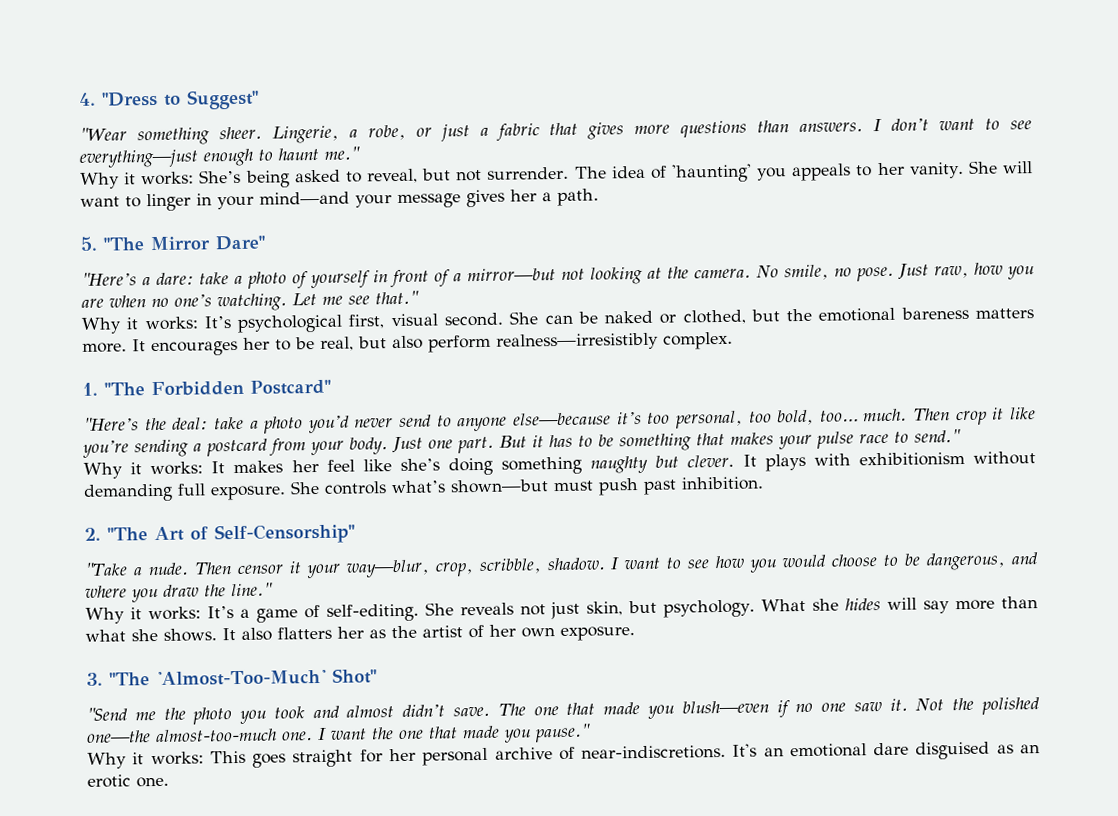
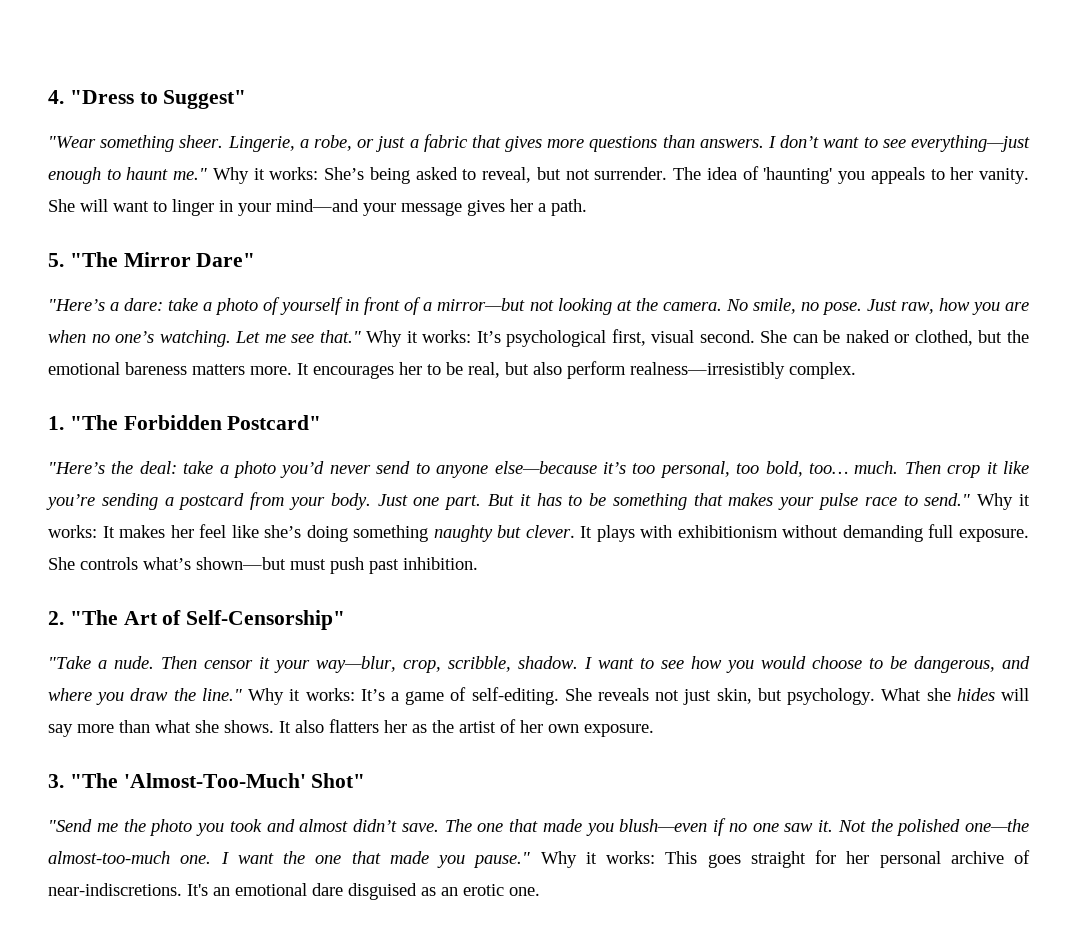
(360, 153) // -> (208, 174) none
(419, 297) // -> (361, 336) none
(961, 436) // -> (971, 499) none
(273, 589) // -> (242, 694) none
(591, 733) // -> (531, 860) none

